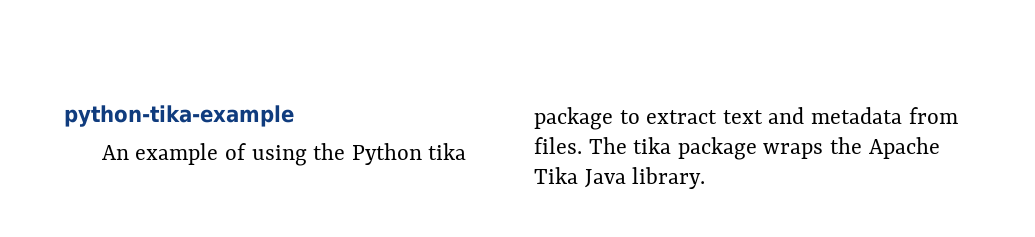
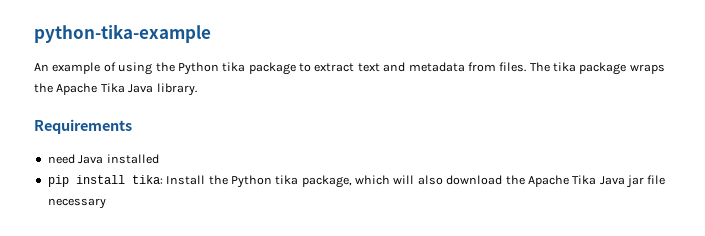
(706, 178) none -> [34,119,132,134] [47,154,159,164] [47,175,666,188] [47,198,106,209] // Requirements // need Java installed // pip install tika: Install the Python tika package, which will also download the Apache Tika Java jar file necessary

